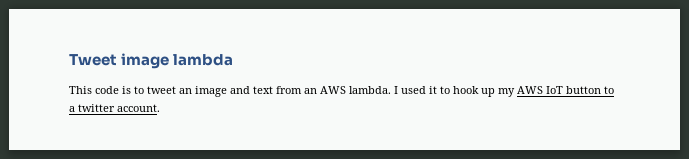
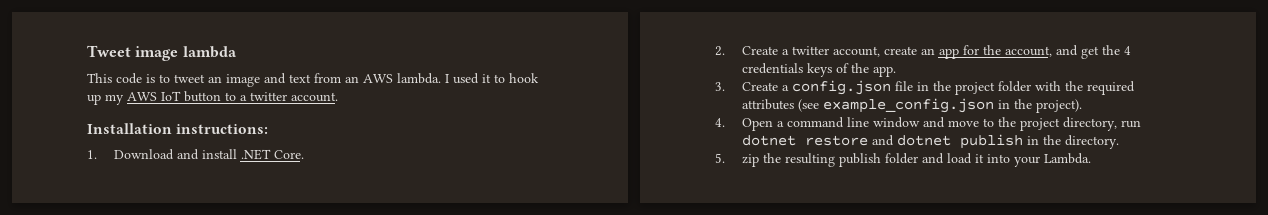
(160, 108) none -> [87,123,269,134] [87,149,304,160] [715,45,1131,59] [741,63,896,77] [715,80,1135,95] [741,98,1082,113] [715,117,1141,131] [741,134,1119,149] [715,153,1091,167] // Installation instructions: // 1. Download and install .NET Core. // 2. Create a twitter account, create an app for the account, and get the 4 credentials keys of the app. // 3. Create a config.json file in the project folder with the required attributes (see example_config.json in the project). // 4. Open a command line window and move to the project directory, run dotnet restore and dotnet publish in the directory. // 5. zip the resulting publish folder and load it into your Lambda.

